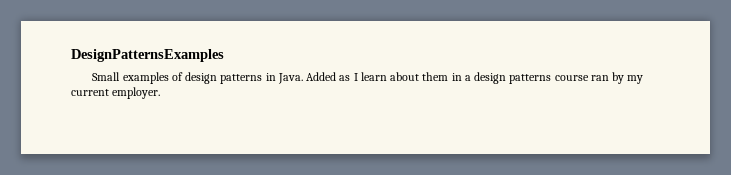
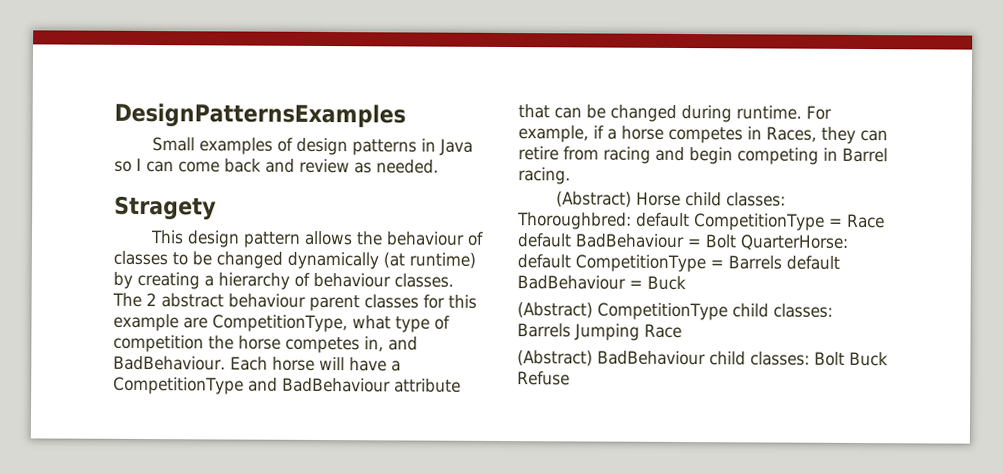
[277,72,644,84] [71,87,161,99] Java. Added as I learn about them in a design patterns course ran by my current employer. -> [439,138,474,156] [114,157,439,174] [114,195,217,220] [150,230,485,248] [113,250,476,270] [113,271,454,290] [112,292,477,312] [113,313,450,333] [113,334,418,354] [113,355,401,372] [113,376,461,395] [518,104,832,123] [518,125,888,144] [518,146,888,165] [518,167,571,185] [556,191,787,208] [517,212,885,231] [517,233,849,251] [517,254,840,273] [517,275,686,291] [517,302,833,321] [517,323,682,341] [517,350,888,367] [517,371,570,386] Java so I can come back and review as needed. // Stragety // This design pattern allows the behaviour of classes to be changed dynamically (at runtime) by creating a hierarchy of behaviour classes. The 2 abstract behaviour parent classes for this example are CompetitionType, what type of competition the horse competes in, and BadBehaviour. Each horse will have a CompetitionType and BadBehaviour attribute that can be changed during runtime. For example, if a horse competes in Races, they can retire from racing and begin competing in Barrel racing. // (Abstract) Horse child classes: Thoroughbred: default CompetitionType = Race default BadBehaviour = Bolt QuarterHorse: default CompetitionType = Barrels default BadBehaviour = Buck // (Abstract) CompetitionType child classes: Barrels Jumping Race // (Abstract) BadBehaviour child classes: Bolt Buck Refuse

